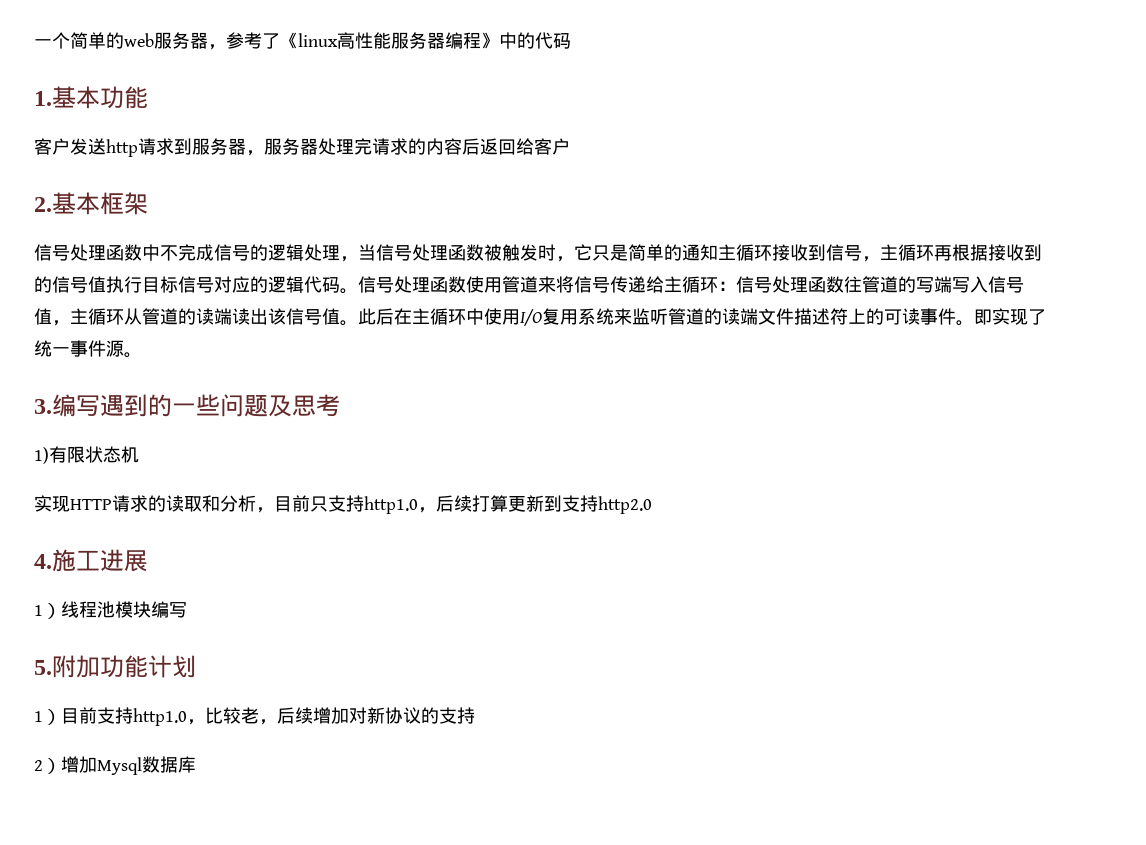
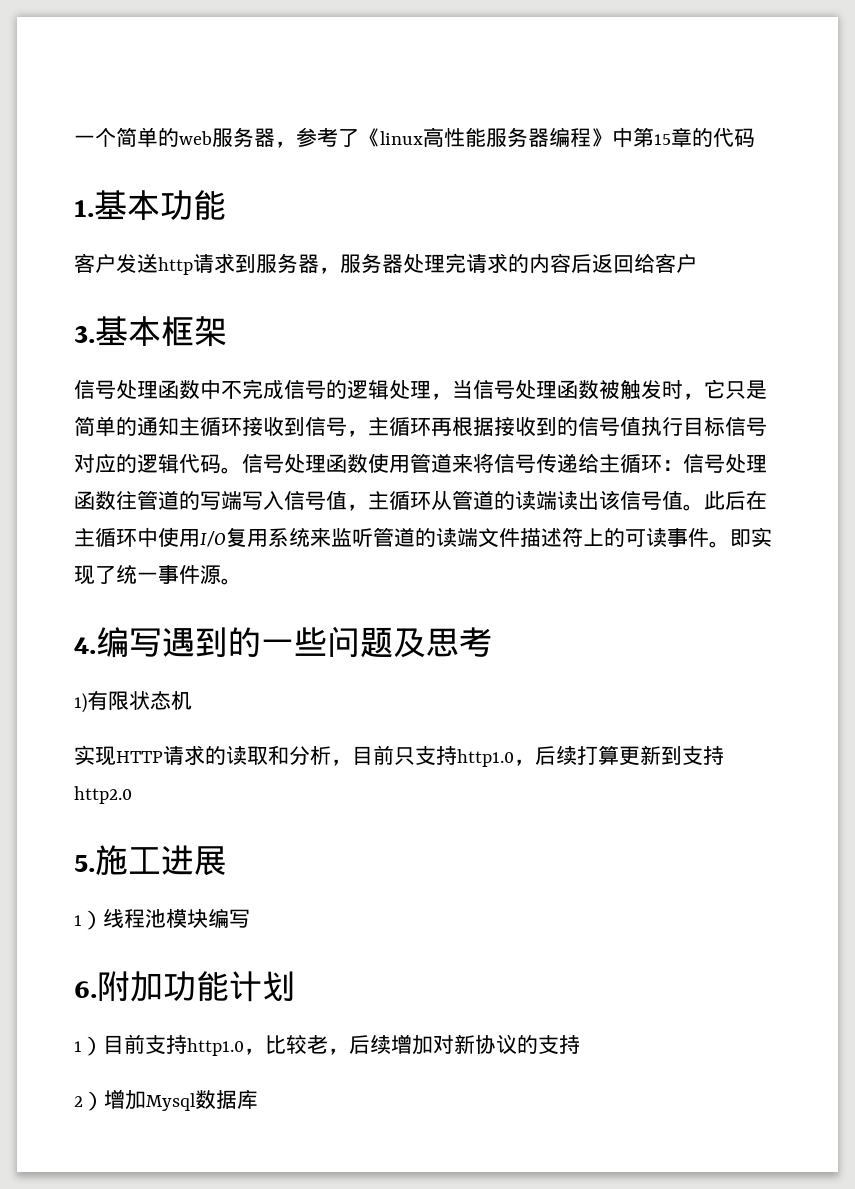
(517, 40) none -> [633,127,692,147] 第15章
[34,197,52,212] 2. -> [74,326,95,343] 3.
[34,399,52,414] 3. -> [74,637,96,654] 4.
[34,554,52,569] 4. -> [74,855,95,872] 5.
[34,660,52,675] 5. -> [74,981,97,998] 6.

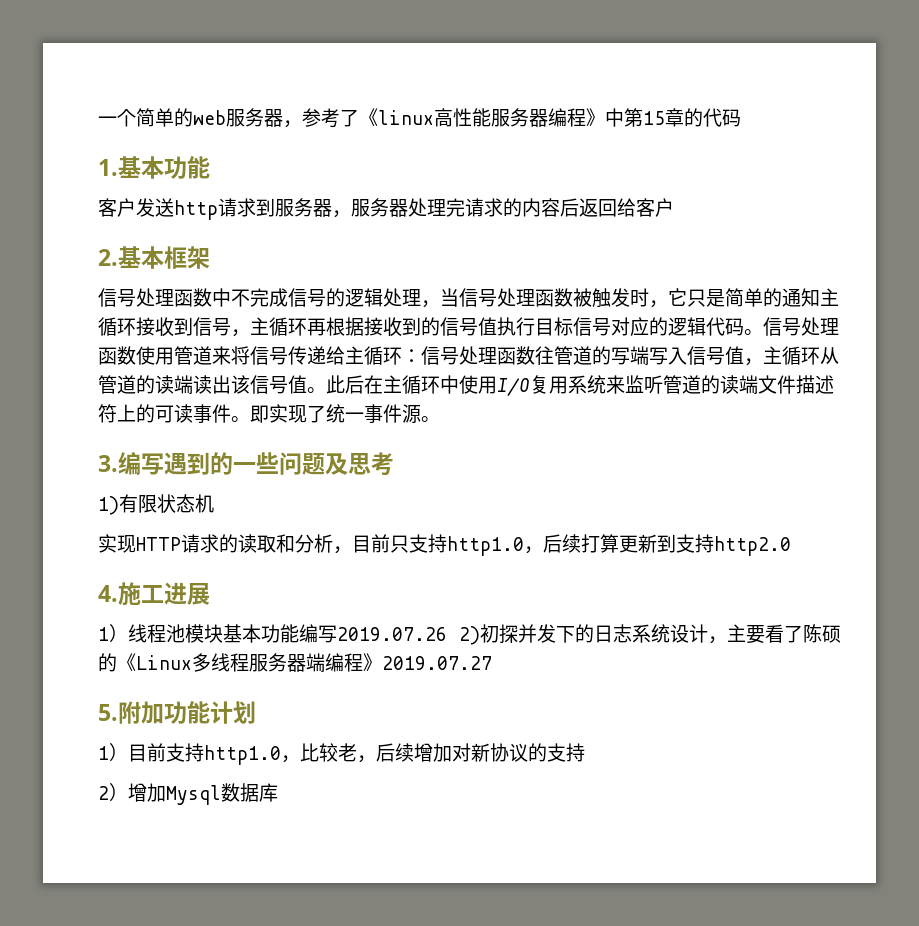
[74,326,95,343] 3. -> [98,249,118,266] 2.
[74,637,96,654] 4. -> [98,455,118,472] 3.
[74,855,95,872] 5. -> [98,585,118,602] 4.
[208,908,250,928] [74,981,97,998] 编写 // 6. -> [223,624,841,645] [98,653,492,672] [98,704,118,721] 基本功能编写2019.07.26 2)初探并发下的日志系统设计，主要看了陈硕的《Linux多线程服务器端编程》2019.07.27 // 5.

